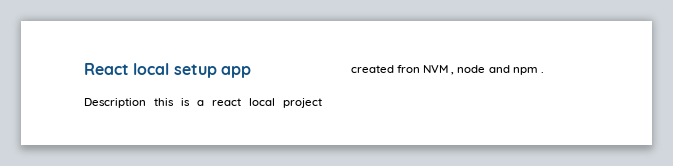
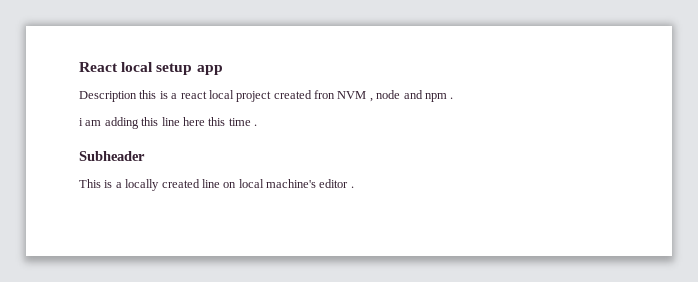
(544, 72) none -> [79,117,257,129] [79,151,145,161] [79,179,354,191] // i am adding this line here this time . // Subheader // This is a locally created line on local machine's editor .

